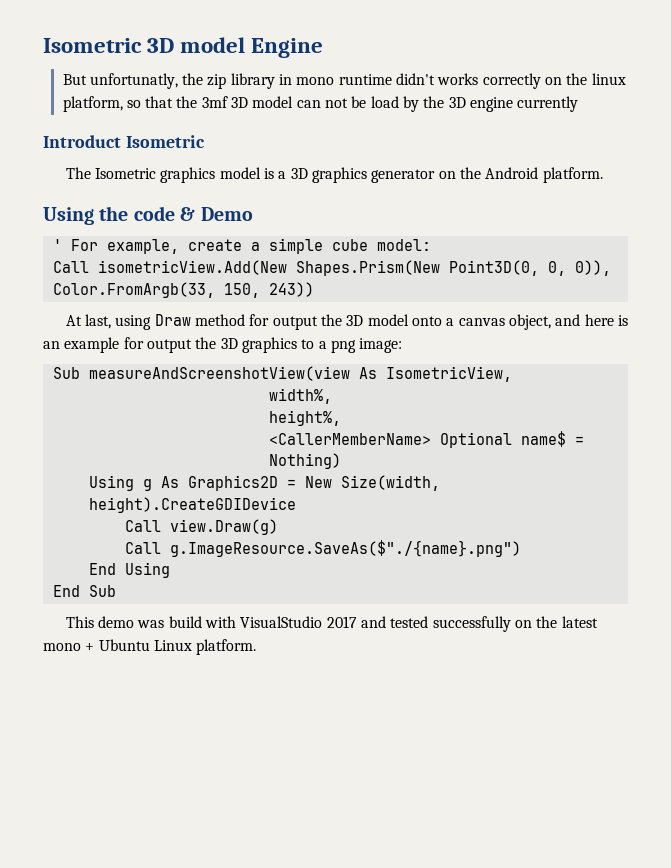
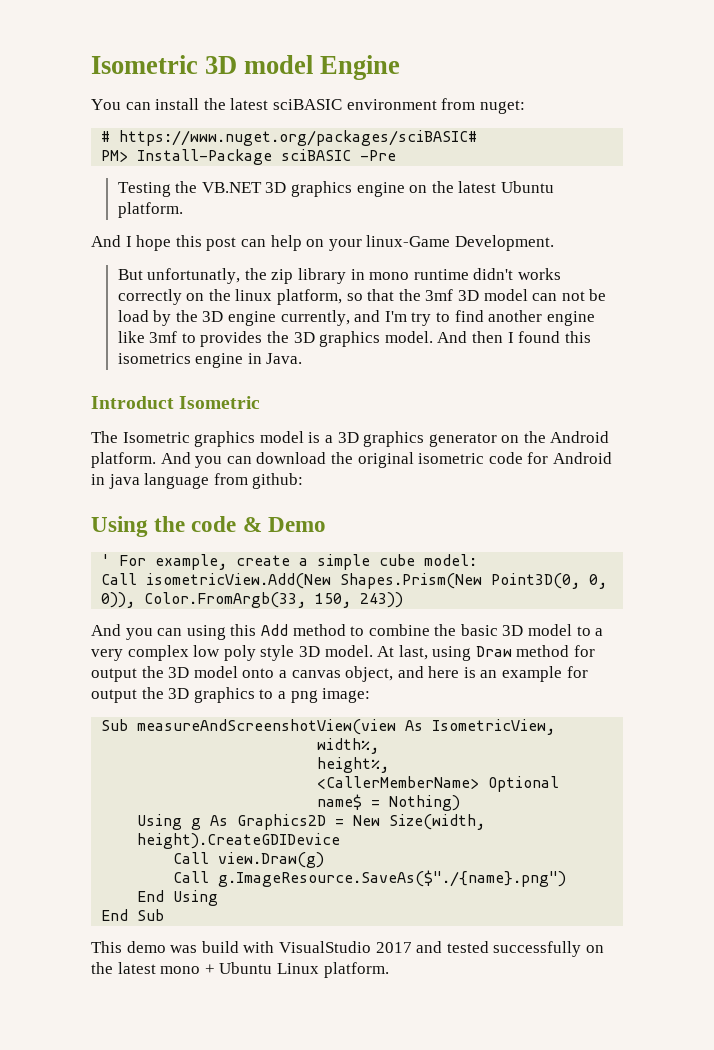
(324, 48) none -> [91,98,525,114] [101,130,478,146] [101,149,397,165] [117,181,554,197] [117,202,183,218] [91,235,554,251] // You can install the latest sciBASIC environment from nuget: // # https://www.nuget.org/packages/sciBASIC# // PM> Install-Package sciBASIC -Pre // Testing the VB.NET 3D graphics engine on the latest Ubuntu platform. // And I hope this post can help on your linux-Game Development.
[517,96,579,112] currently -> [280,310,595,326] [117,331,591,347] [117,353,303,368] currently, and I'm try to find another engine like 3mf to provides the 3D graphics model. And then I found this isometrics engine in Java.
(603, 175) none -> [160,452,612,468] [91,473,304,489] And you can download the original isometric code for Android in java language from github:
(314, 289) none -> [91,624,604,640] [91,645,373,661] And you can using this Add method to combine the basic 3D model to a very complex low poly style 3D model.

